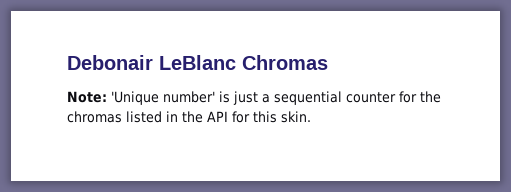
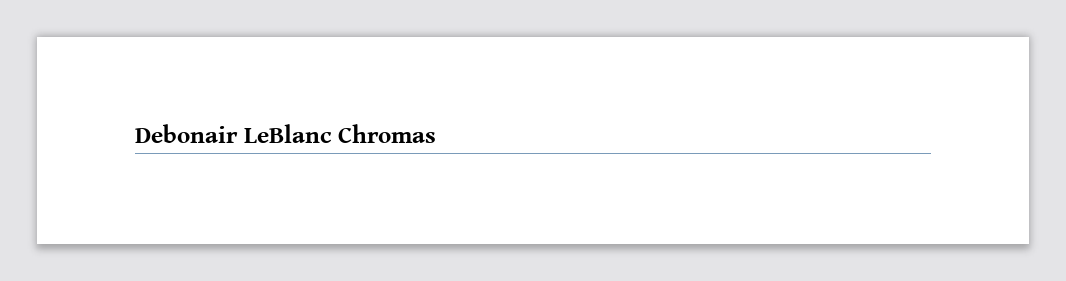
[67,91,441,105] [67,111,311,123] // Note: 'Unique number' is just a sequential counter for the chromas listed in the API for this skin. -> (437, 133) none

